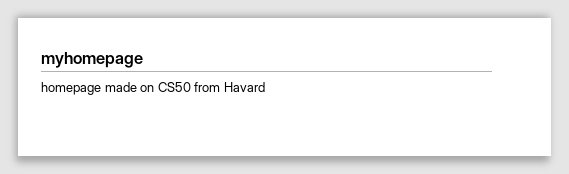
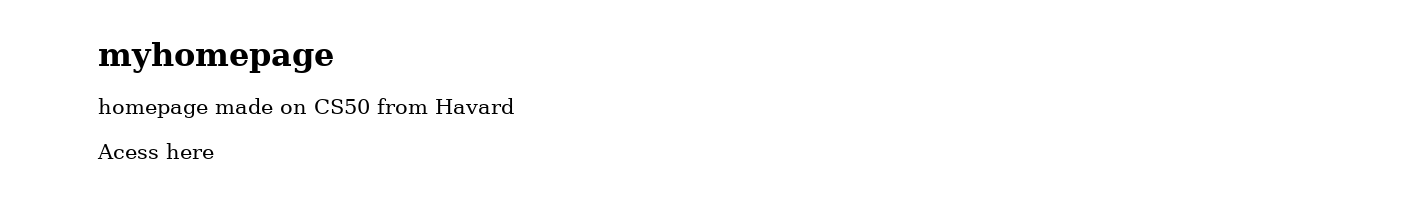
(265, 87) none -> [97,143,214,159] // Acess here

